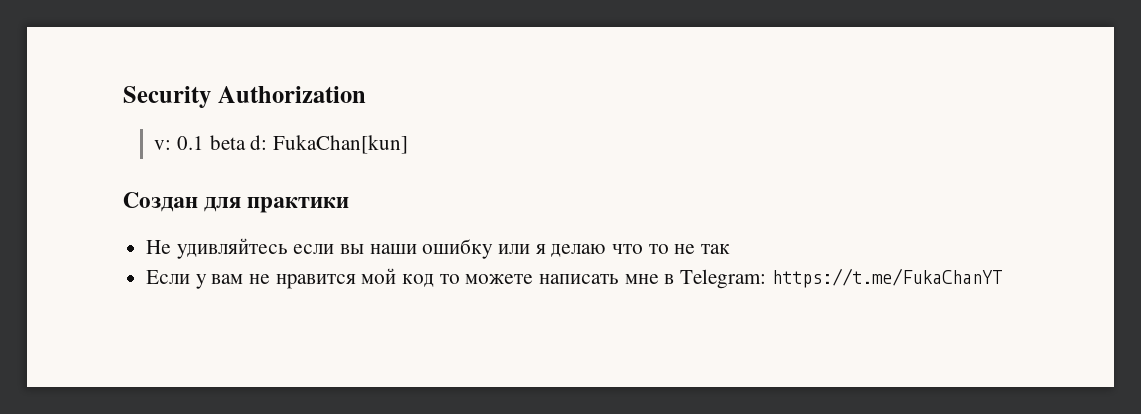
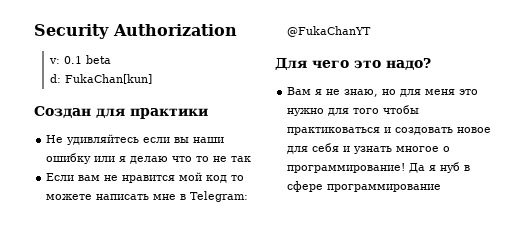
(246, 142) none -> (111, 59) //
[195,274,207,289] у -> (75, 177) none
[771,268,1002,288] https://t.me/FukaChanYT -> [287,26,372,37] [275,58,431,70] [287,87,479,97] [287,105,420,116] [287,127,492,135] [287,143,451,154] [287,162,471,173] [287,181,442,192] @FukaChanYT // Для чего это надо? // Вам я не знаю, но для меня это нужно для того чтобы практиковаться и создовать новое для себя и узнать многое о программирование! Да я нуб в сфере программирование

